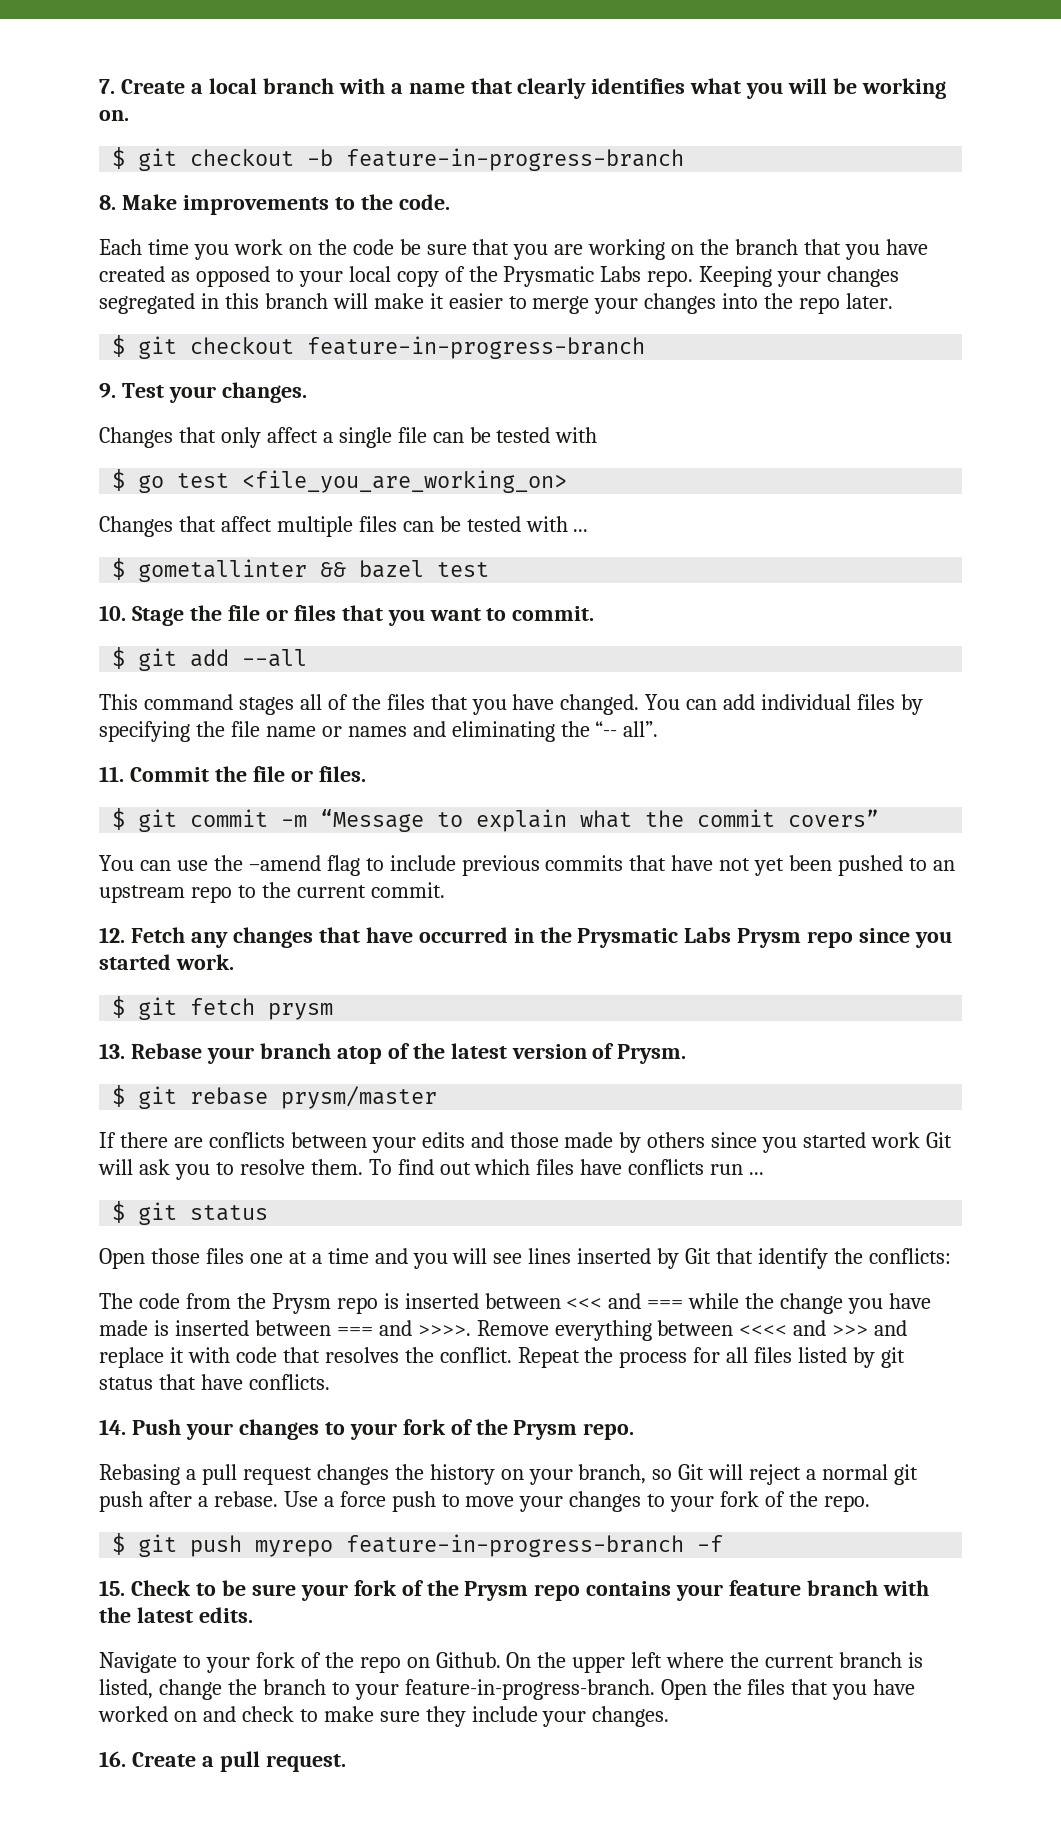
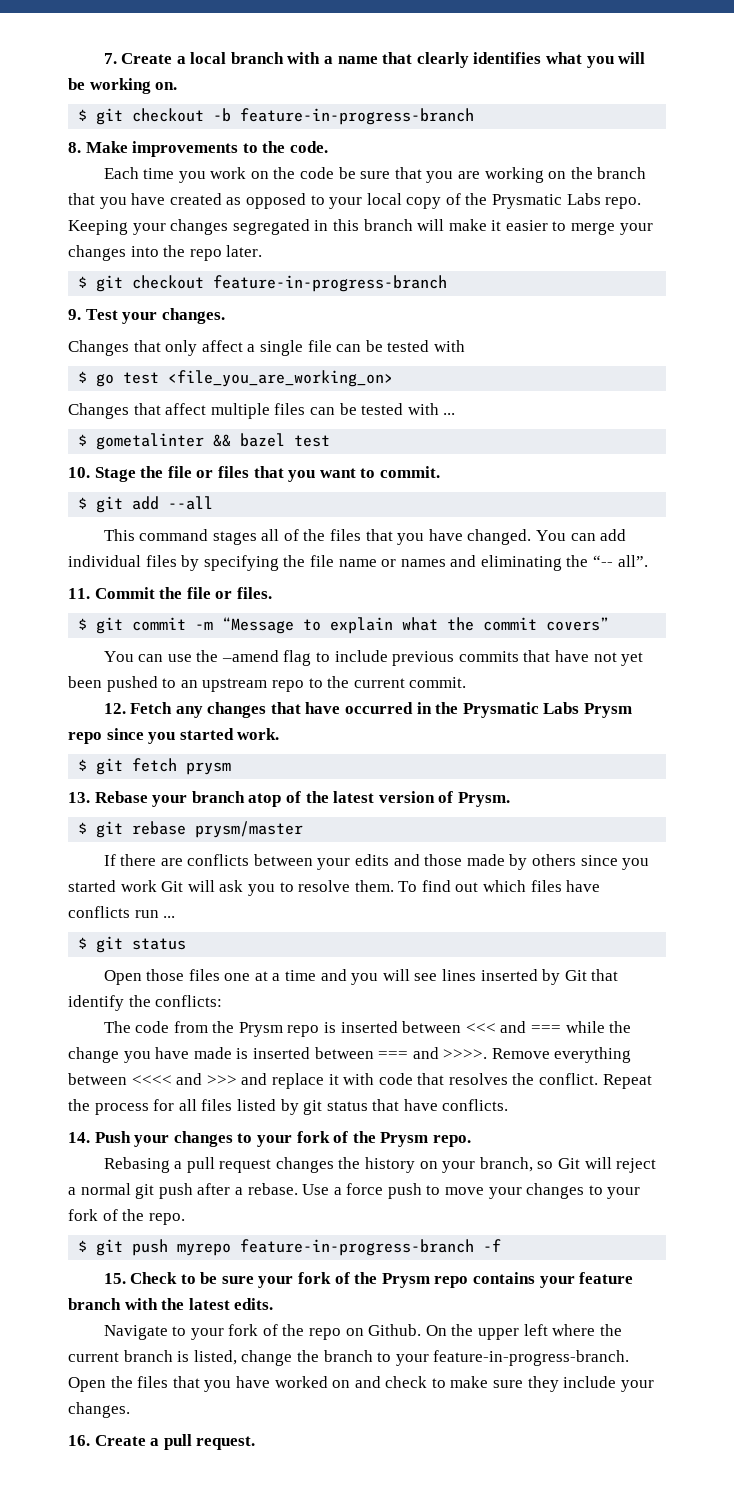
[138,559,308,582] gometallinter -> [96,433,205,450] gometalinter

